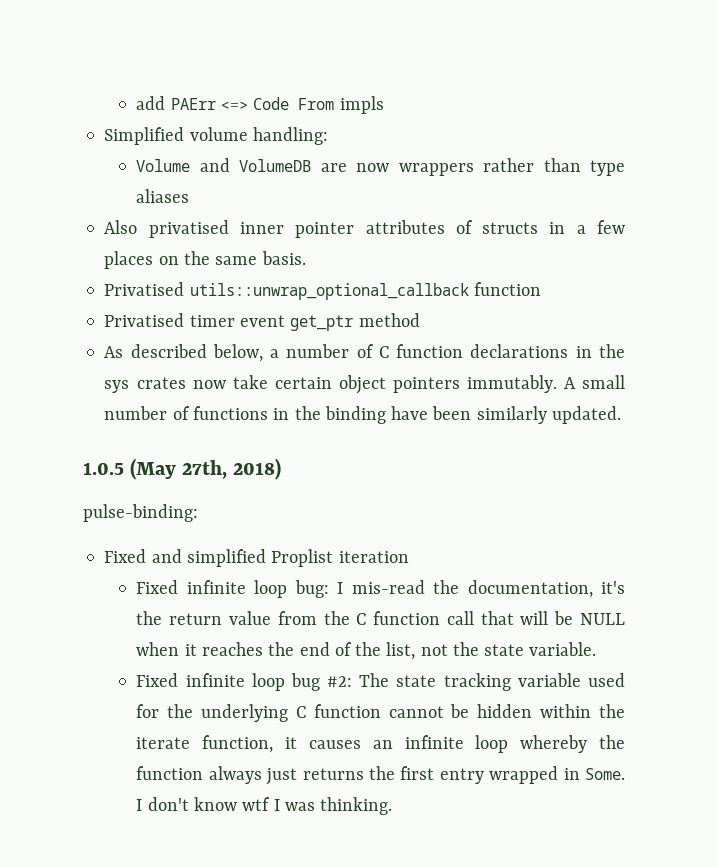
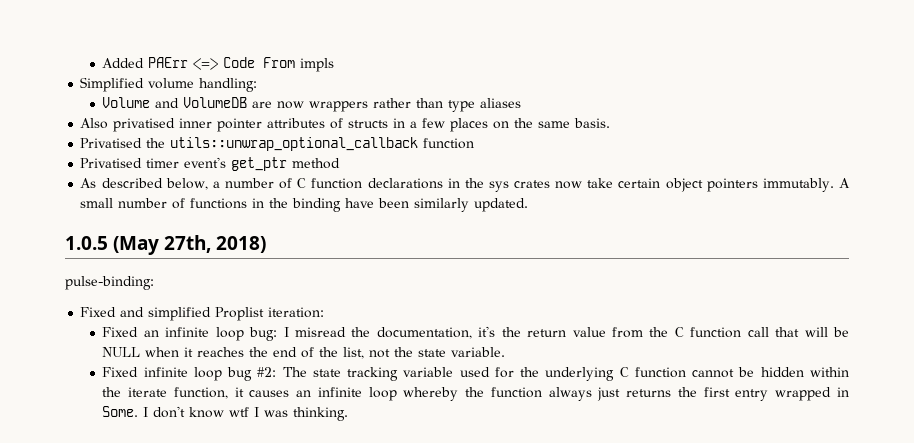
[136,96,166,110] add -> [102,58,145,68] Added
(185, 289) none -> [146,138,166,148] the
[239,315,285,327] event -> [184,157,227,168] event's
[338,551,409,563] [136,580,179,594] iteration // Fixed -> [268,307,325,318] [102,327,159,337] iteration: // Fixed an
[351,580,425,594] mis-read -> [294,327,346,337] misread

